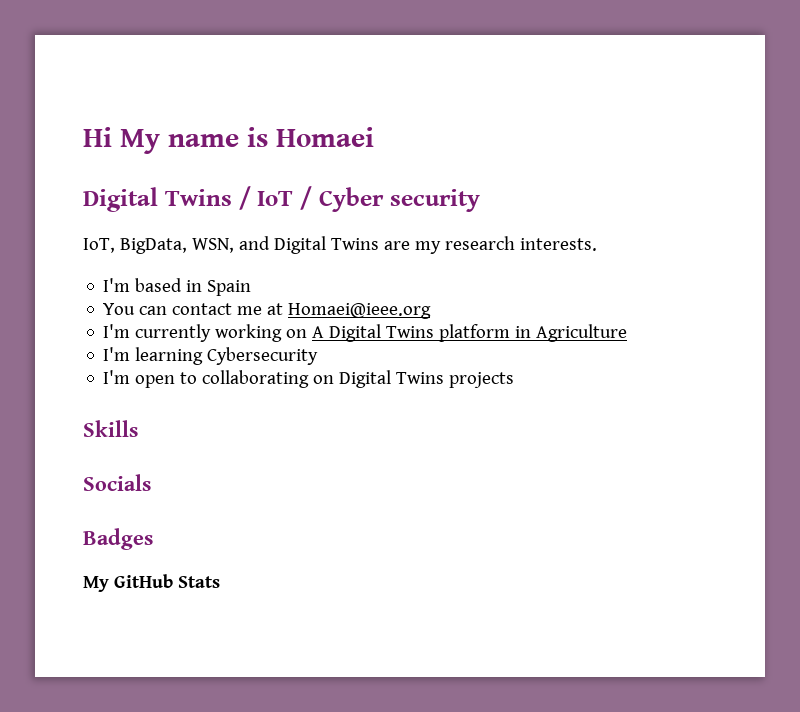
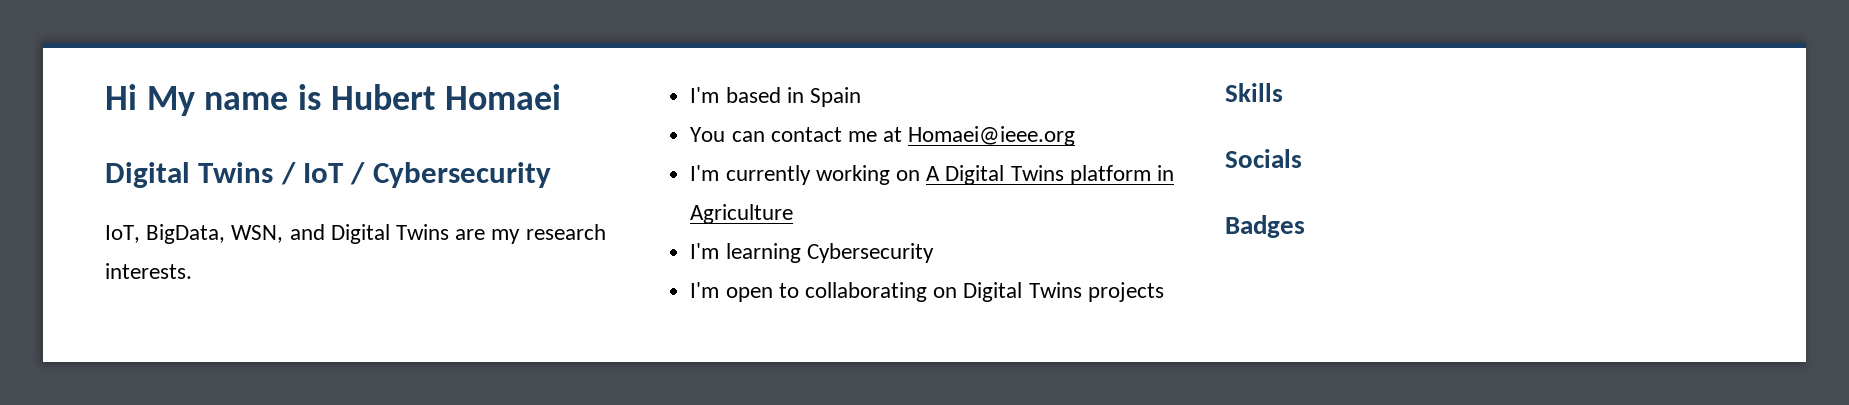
(268, 137) none -> [330,84,435,110] Hubert
[318,187,480,212] Cyber security -> [372,162,551,188] Cybersecurity
[83,574,220,592] // My GitHub Stats -> (1305, 226) none

